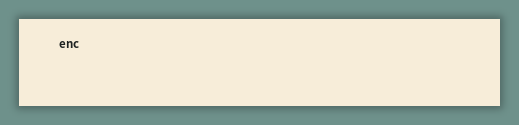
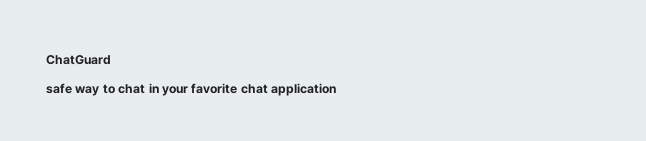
[59,41,79,48] enc -> [46,55,111,65] [46,83,336,96] ChatGuard // safe way to chat in your favorite chat application

